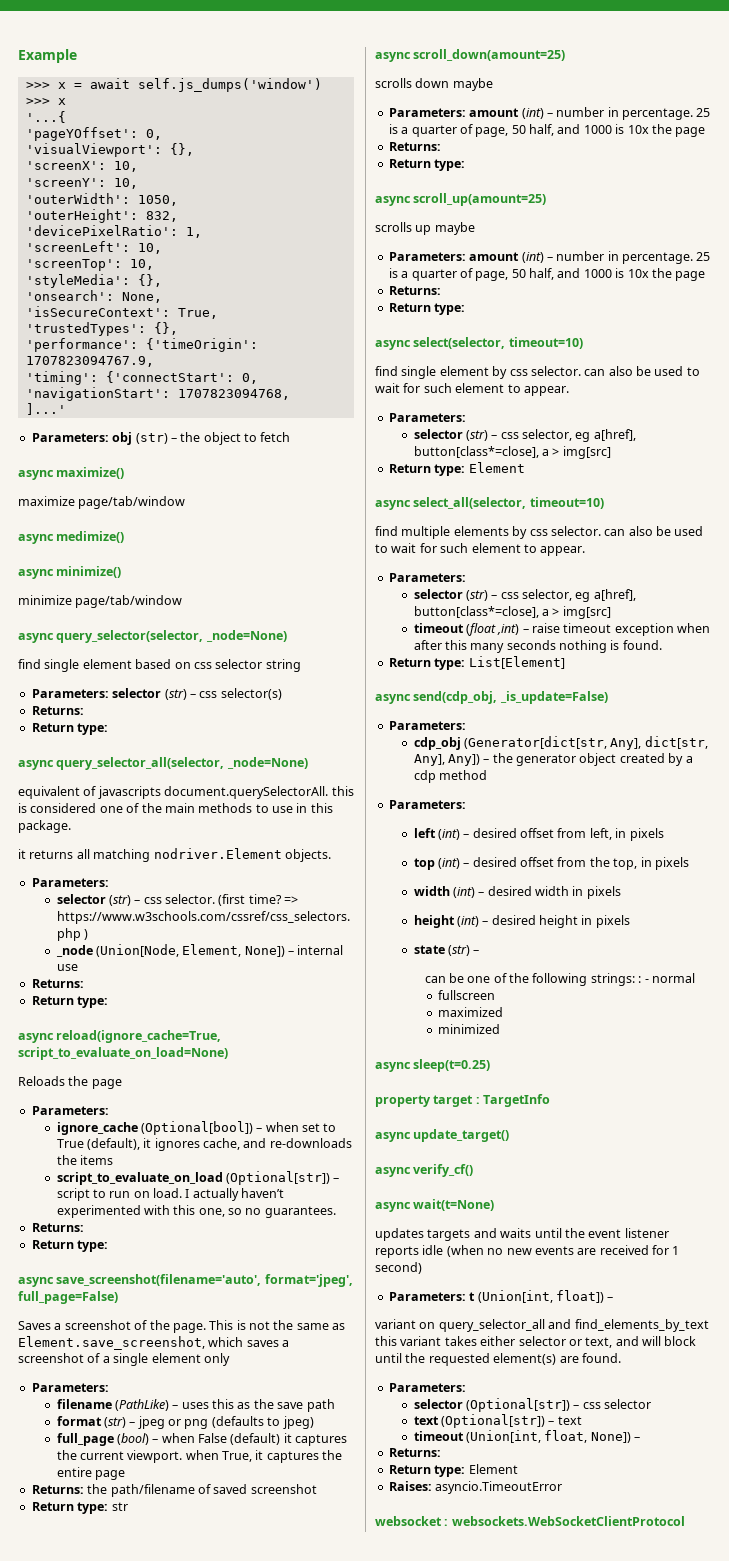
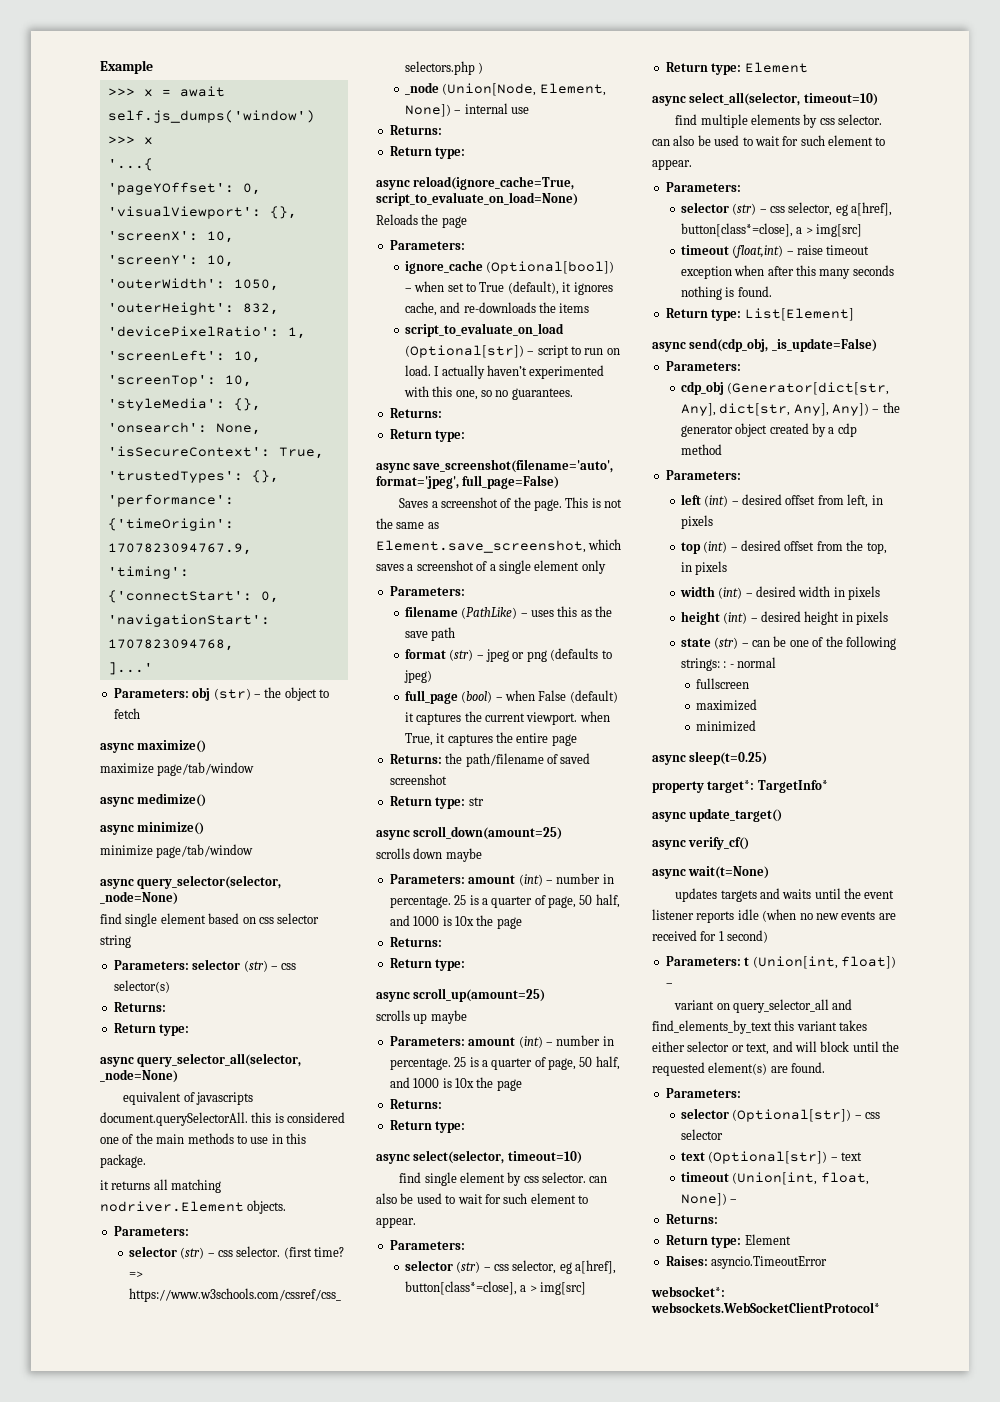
[465,623,520,636] (float ,int) -> [732,245,784,258] (float,int)
(480, 952) // -> (749, 645) none
[433,1094,551,1107] target : TargetInfo -> [707,780,828,793] target*: TargetInfo*
[375,1516,685,1526] websocket : websockets.WebSocketClientProtocol -> [651,1286,725,1297] [651,1302,880,1313] websocket*: websockets.WebSocketClientProtocol*

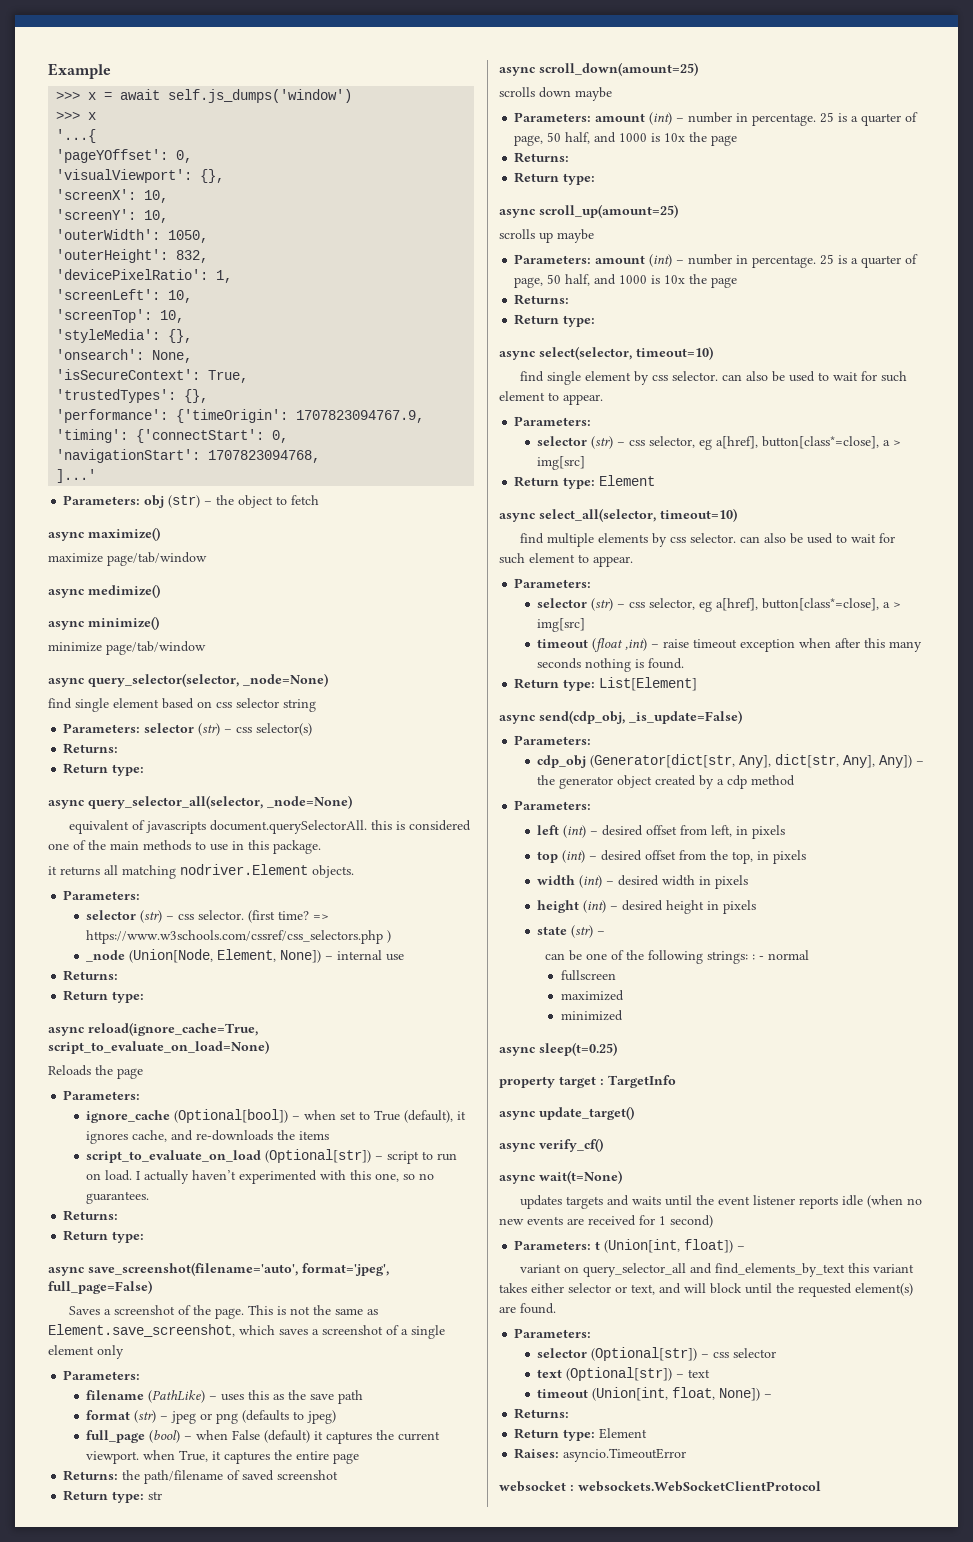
[732,245,784,258] (float,int) -> [592,638,648,652] (float ,int)
(749, 645) none -> (606, 933) //
[707,780,828,793] target*: TargetInfo* -> [559,1075,676,1088] target : TargetInfo
[651,1286,725,1297] [651,1302,880,1313] websocket*: websockets.WebSocketClientProtocol* -> [499,1481,821,1492] websocket : websockets.WebSocketClientProtocol

